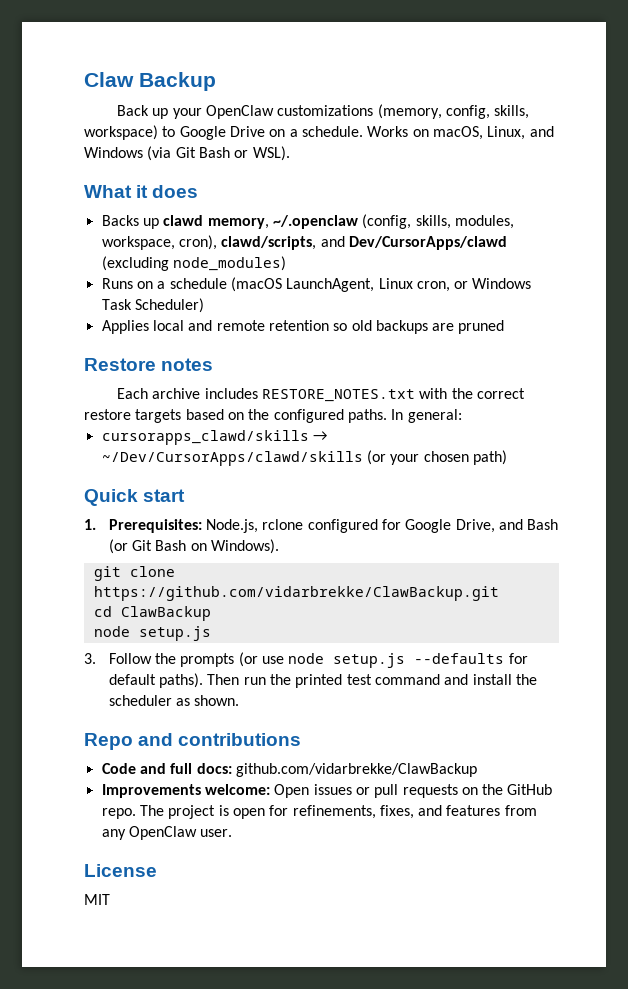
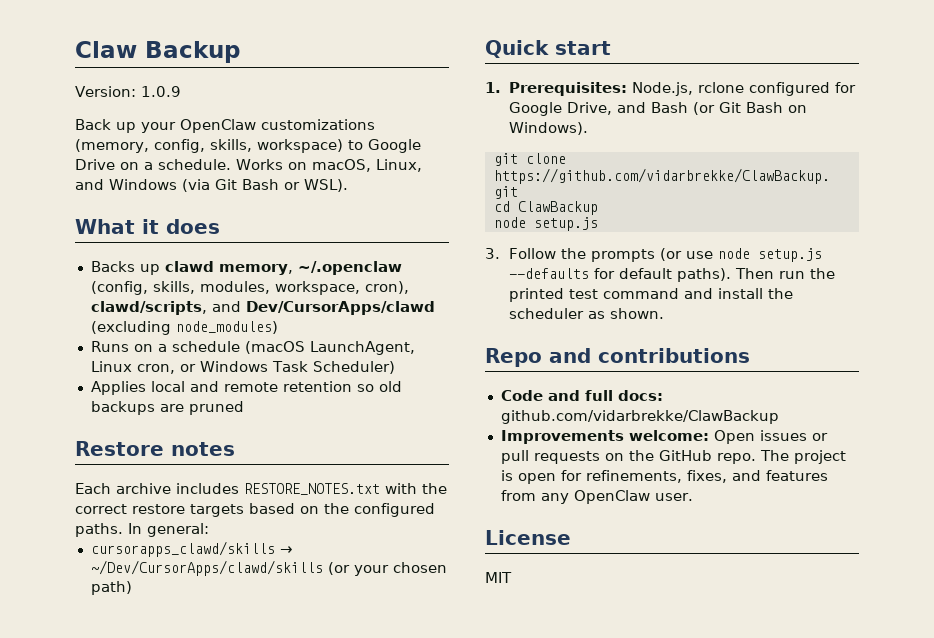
(216, 81) none -> [75,86,181,97] // Version: 1.0.9

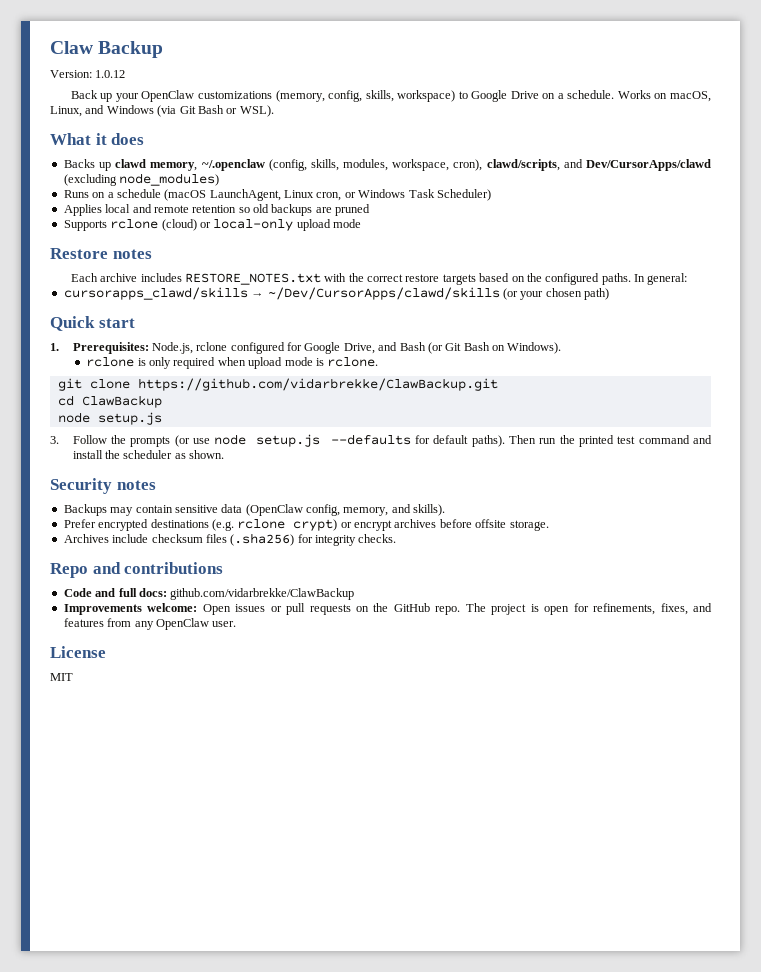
[140,86,181,97] 1.0.9 -> [95,70,126,78] 1.0.12
(244, 408) none -> [63,219,361,231] // Supports rclone (cloud) or local-only upload mode
(589, 128) none -> [86,357,379,369] // rclone is only required when upload mode is rclone.
(665, 313) none -> [50,478,156,494] [63,504,446,516] [63,519,549,531] [63,533,397,546] // Security notes // Backups may contain sensitive data (OpenClaw config, memory, and skills). // Prefer encrypted destinations (e.g. rclone crypt) or encrypt archives before offsite storage. // Archives include checksum files (.sha256) for integrity checks.

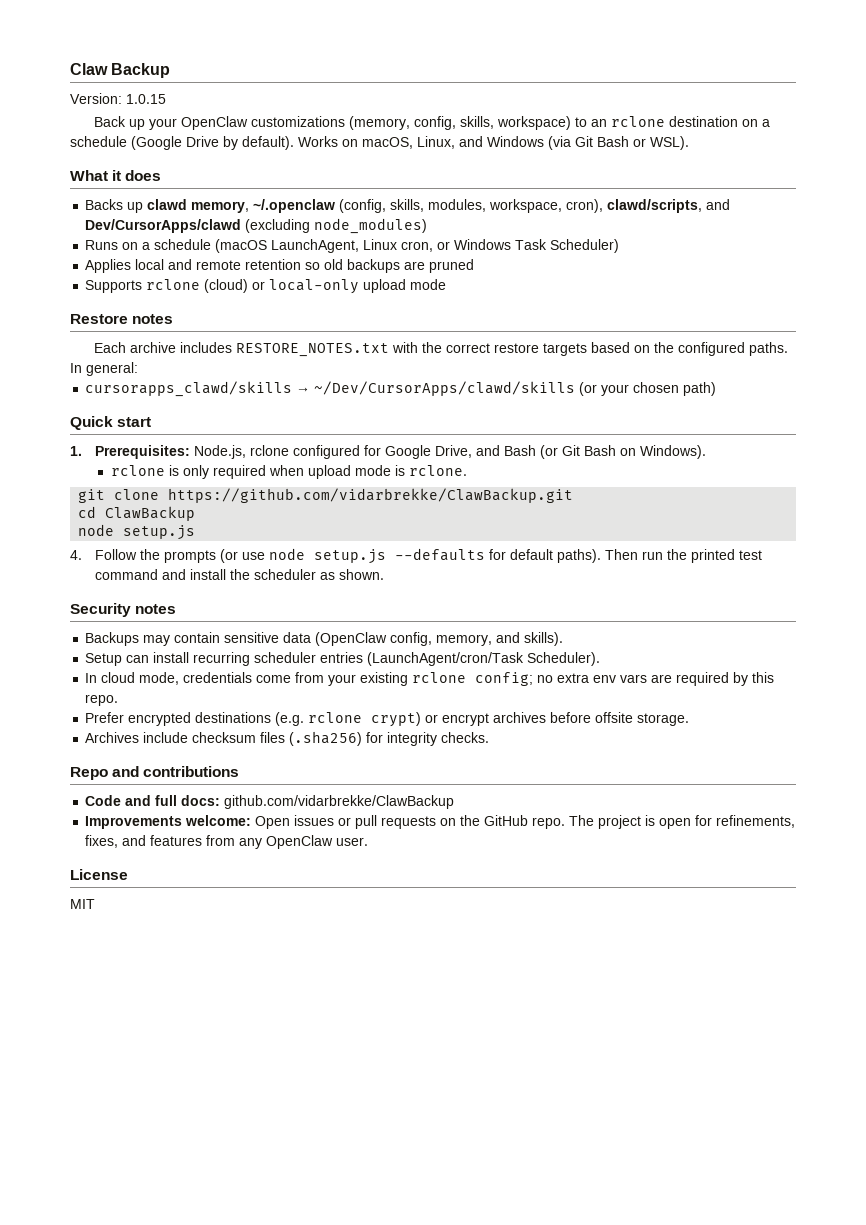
[95,70,126,78] 1.0.12 -> [126,94,166,104] 1.0.15
[471,90,615,102] Google Drive on a schedule. -> [591,116,771,127] [70,136,294,150] an rclone destination on a schedule (Google Drive by default).
[50,436,59,444] 3. -> [70,550,82,560] 4.
(446, 510) none -> [85,652,601,666] [85,672,775,686] [85,694,119,706] // Setup can install recurring scheduler entries (LaunchAgent/cron/Task Scheduler). // In cloud mode, credentials come from your existing rclone config; no extra env vars are required by this repo.

